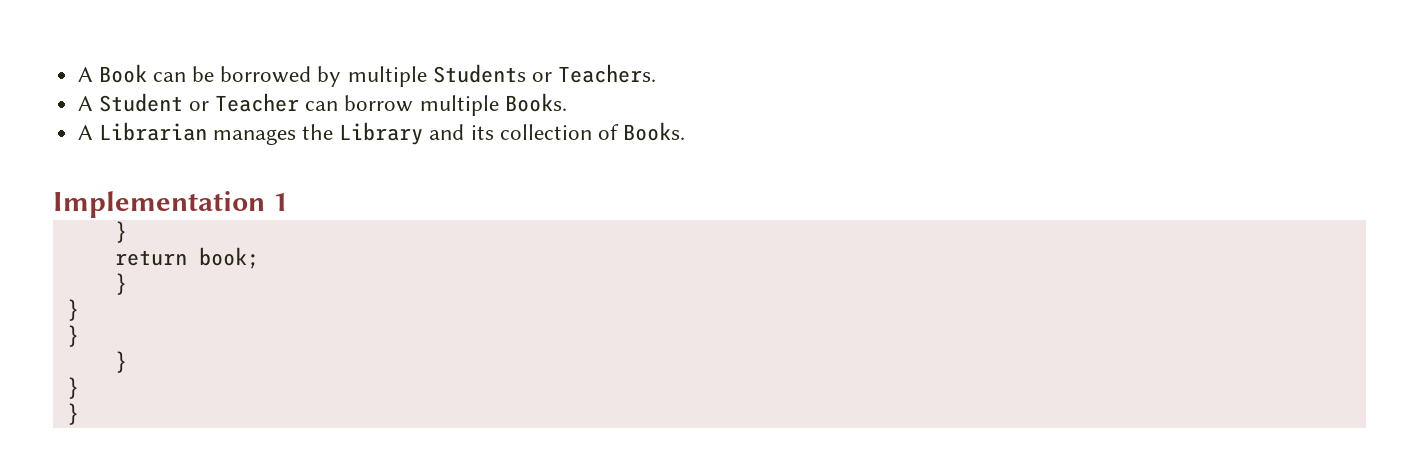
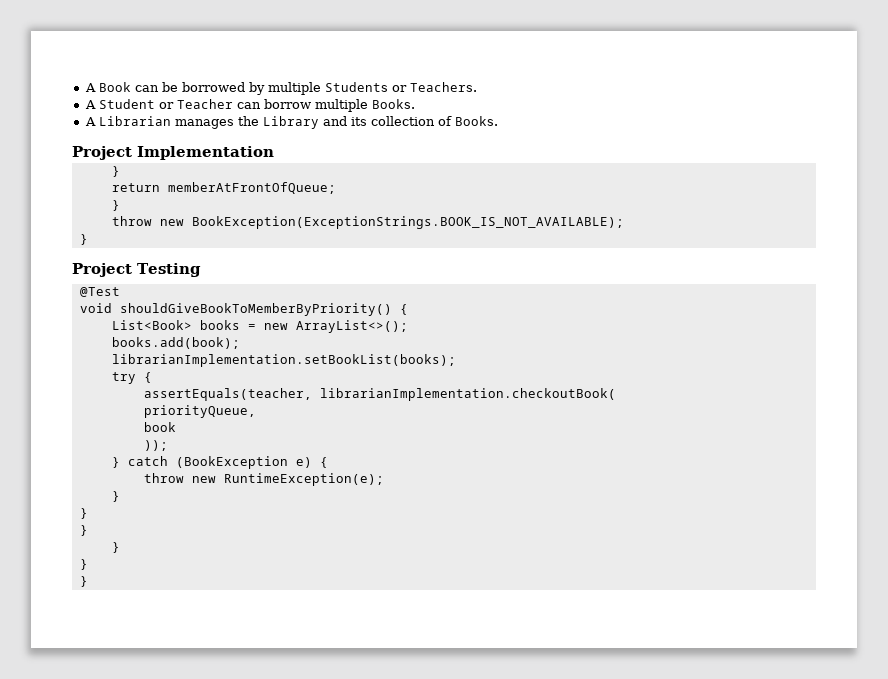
(686, 131) none -> [72,146,132,160] Project
[272,193,288,211] 1 -> (274, 153) none
[198,247,259,269] book; -> [167,182,336,194] [111,200,120,211] [111,216,624,229] [79,234,88,245] [72,263,201,277] [79,287,120,297] [79,303,408,316] [111,320,408,333] [111,337,240,349] [111,354,456,367] [111,372,152,384] [143,388,616,401] [143,405,256,418] [143,422,176,432] [143,440,168,451] [111,456,328,469] [143,473,384,486] memberAtFrontOfQueue; // } // throw new BookException(ExceptionStrings.BOOK_IS_NOT_AVAILABLE); // } // Project Testing // @Test // void shouldGiveBookToMemberByPriority() { // List<Book> books = new ArrayList<>(); // books.add(book); // librarianImplementation.setBookList(books); // try { // assertEquals(teacher, librarianImplementation.checkoutBook( // priorityQueue, // book // )); // } catch (BookException e) { // throw new RuntimeException(e);

